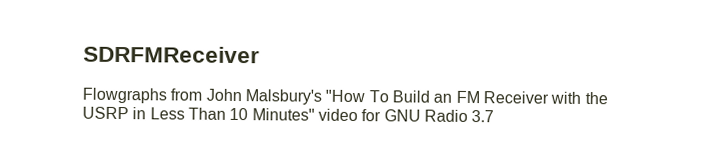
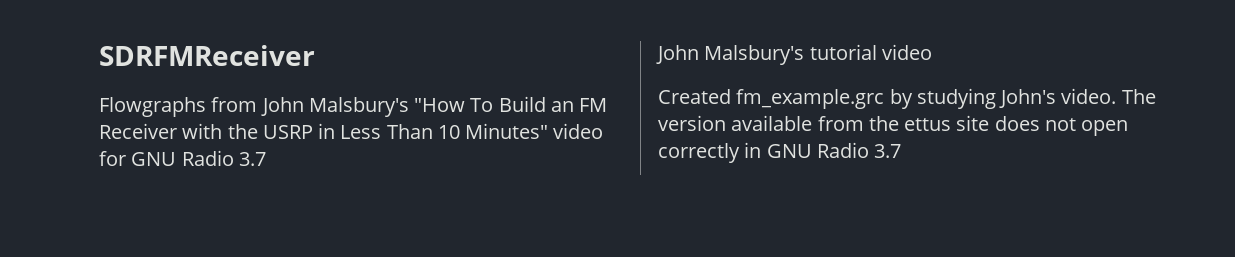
(495, 116) none -> [656,44,932,65] [658,88,1156,109] [658,115,1129,136] [658,142,902,163] // John Malsbury's tutorial video // Created fm_example.grc by studying John's video. The version available from the ettus site does not open correctly in GNU Radio 3.7

